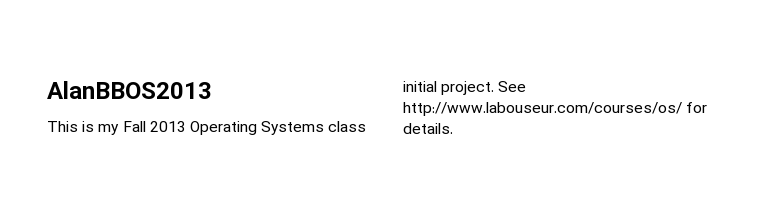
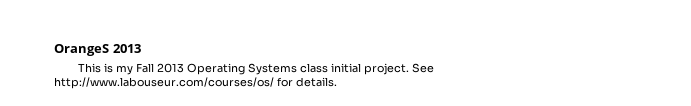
[47,81,212,99] AlanBBOS2013 -> [54,44,141,56] OrangeS 2013

